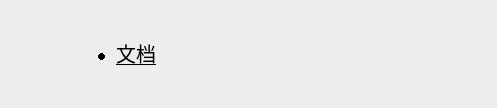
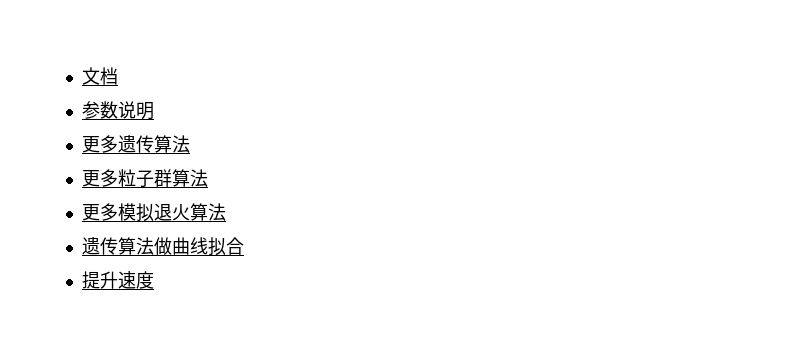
(156, 54) none -> [81,101,154,120] [81,135,190,153] [81,169,208,188] [81,203,226,222] [81,237,244,256] [81,271,154,289] // 参数说明 // 更多遗传算法 // 更多粒子群算法 // 更多模拟退火算法 // 遗传算法做曲线拟合 // 提升速度

